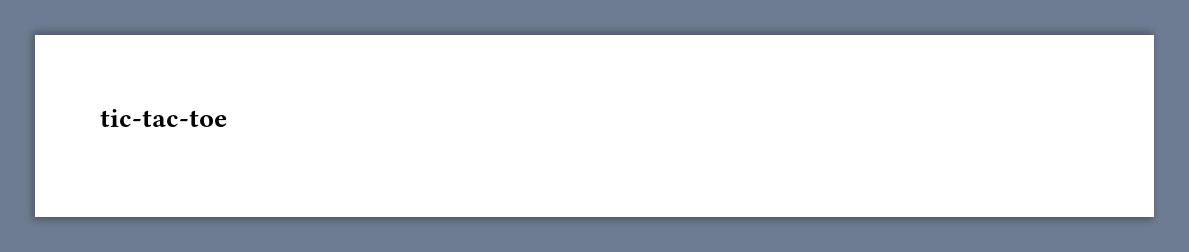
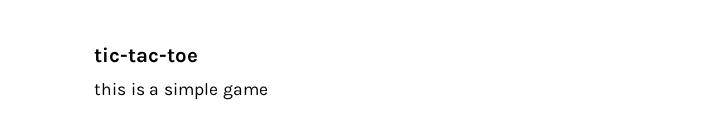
(227, 118) none -> [94,82,268,100] // this is a simple game

